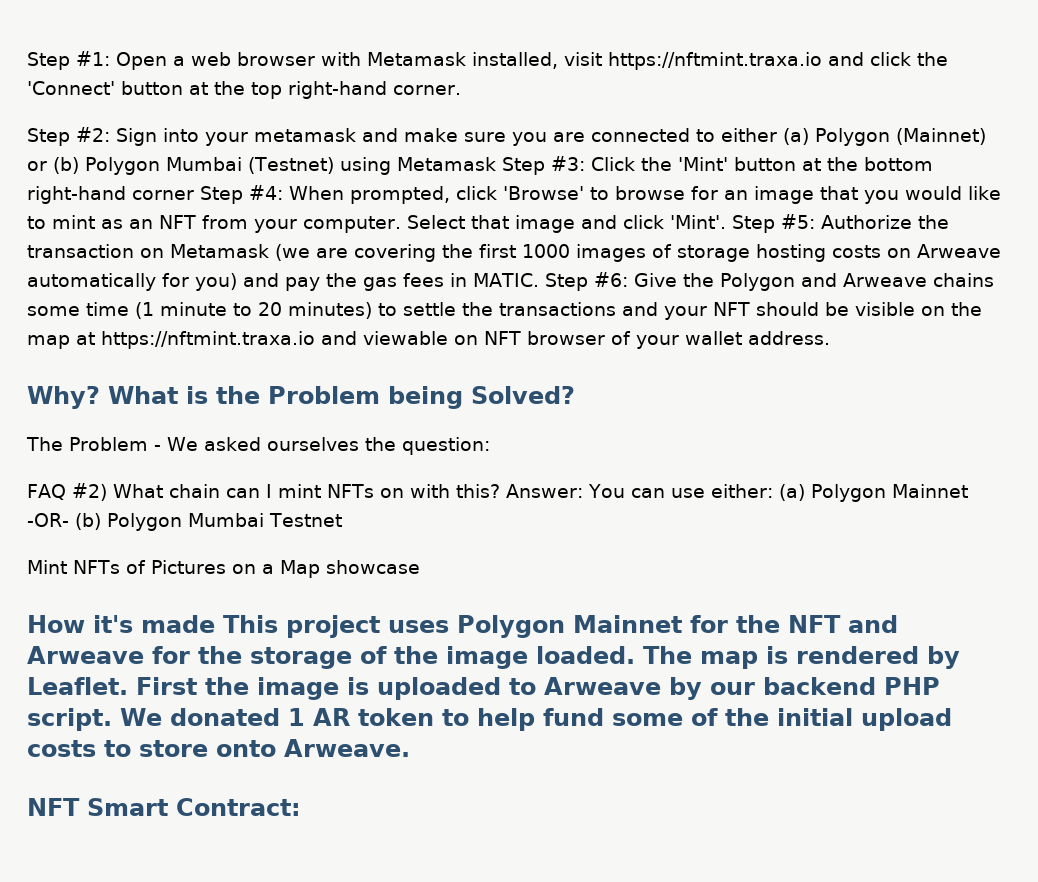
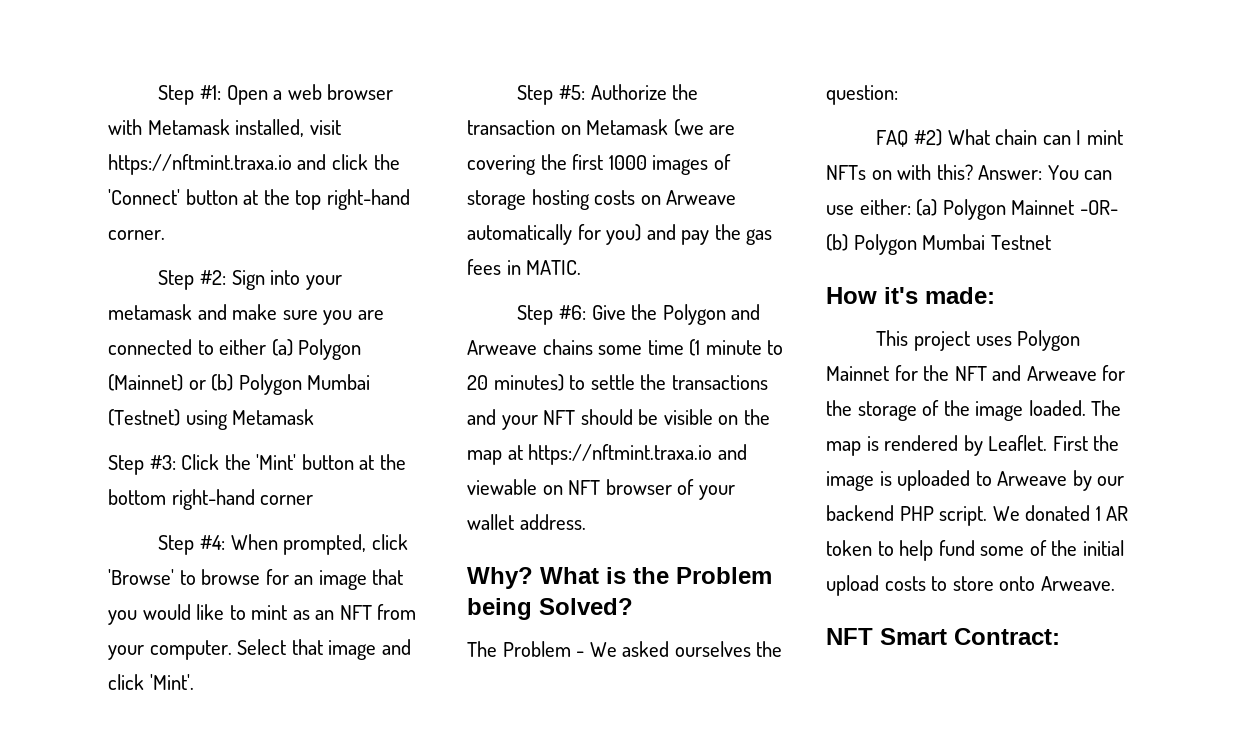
(496, 164) none -> (315, 417) //
(194, 195) none -> (314, 500) //
(726, 222) none -> (194, 682) //
(539, 280) none -> (582, 267) //
[27,560,420,578] // Mint NFTs of Pictures on a Map showcase -> (1051, 242) none
[141,615,215,633] made -> [925,287,995,304] made: //

